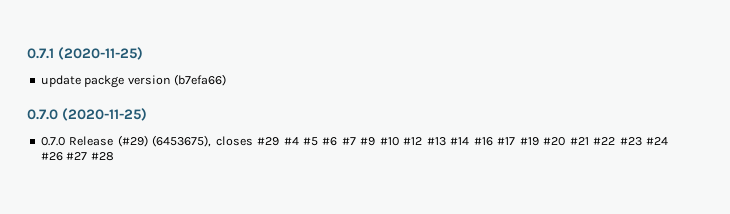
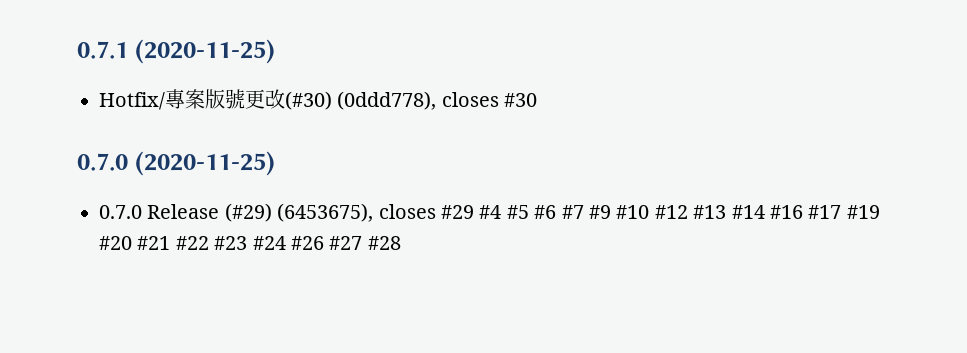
[40,74,226,88] update packge version (b7efa66) -> [99,89,538,110] Hotfix/專案版號更改(#30) (0ddd778), closes #30

